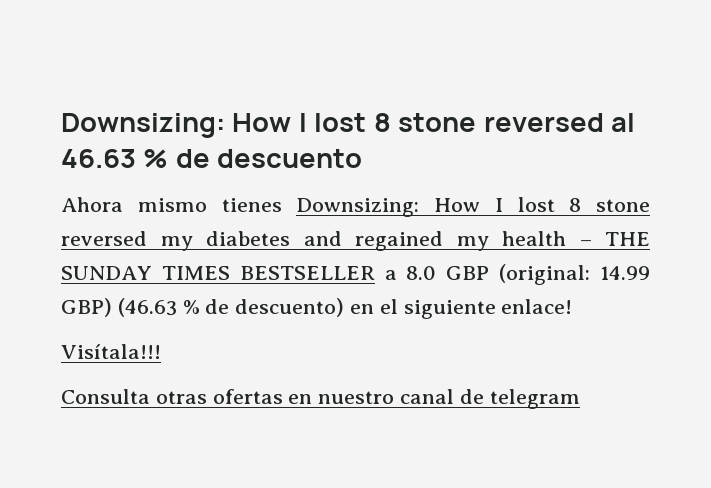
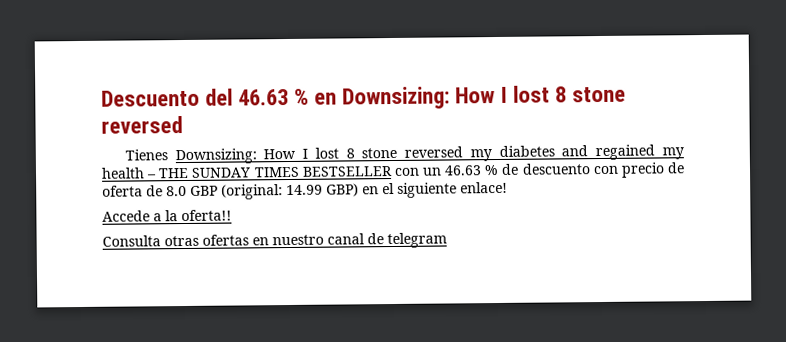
[61,113,635,138] [61,149,363,168] [61,197,282,212] Downsizing: How I lost 8 stone reversed al 46.63 % de descuento // Ahora mismo tienes -> [101,85,626,110] [101,116,183,134] [124,149,168,161] Descuento del 46.63 % en Downsizing: How I lost 8 stone reversed // Tienes
[384,270,397,280] a -> [393,162,686,178] [102,185,163,197] con un 46.63 % de descuento con precio de oferta de
[117,298,345,317] (46.63 % de descuento) -> (359, 190) none
[61,344,161,359] Visítala!!! -> [102,209,232,222] Accede a la oferta!!

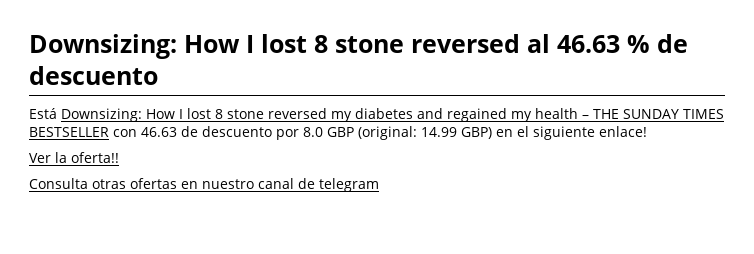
[101,85,626,110] [101,116,183,134] [124,149,168,161] Descuento del 46.63 % en Downsizing: How I lost 8 stone reversed // Tienes -> [29,34,688,59] [29,66,158,85] [29,108,57,119] Downsizing: How I lost 8 stone reversed al 46.63 % de descuento // Está
[422,162,686,178] [102,185,163,197] un 46.63 % de descuento con precio de oferta de -> [141,126,299,140] 46.63 de descuento por
[102,210,162,222] Accede a -> [29,153,51,163] Ver

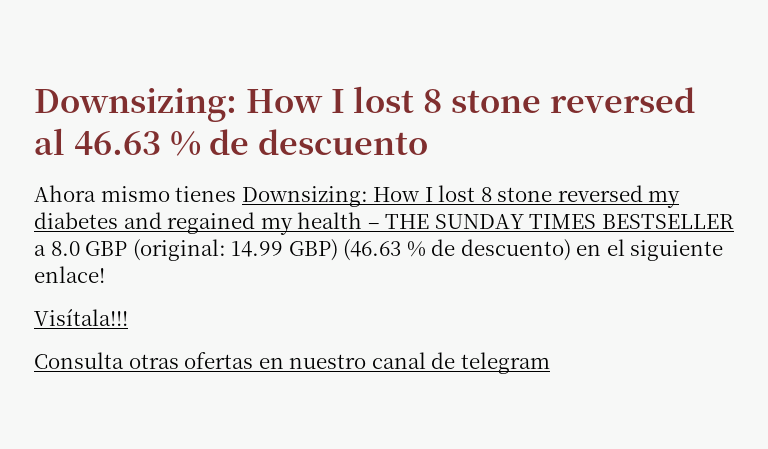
[29,108,57,119] Está -> [34,185,237,202] Ahora mismo tienes
[113,126,299,140] con 46.63 de descuento por -> [34,245,46,256] a
(492, 133) none -> [343,239,571,261] (46.63 % de descuento)
[29,152,119,163] Ver la oferta!! -> [34,309,128,326] Visítala!!!

